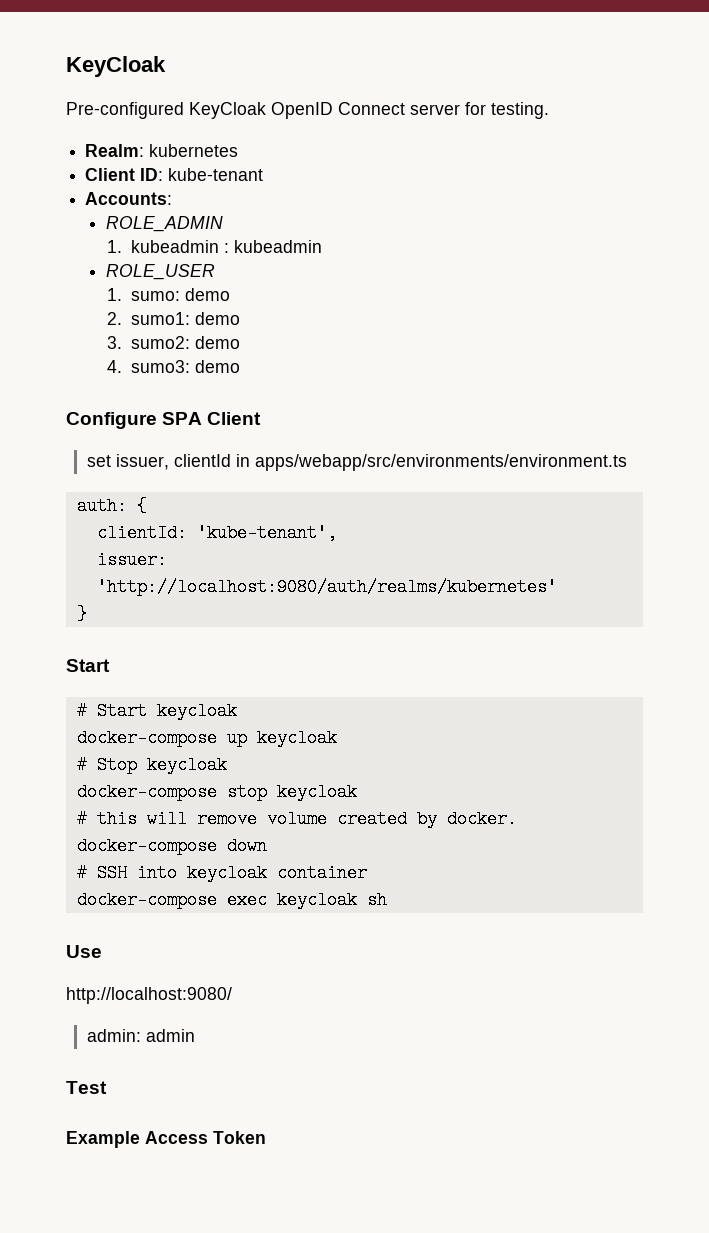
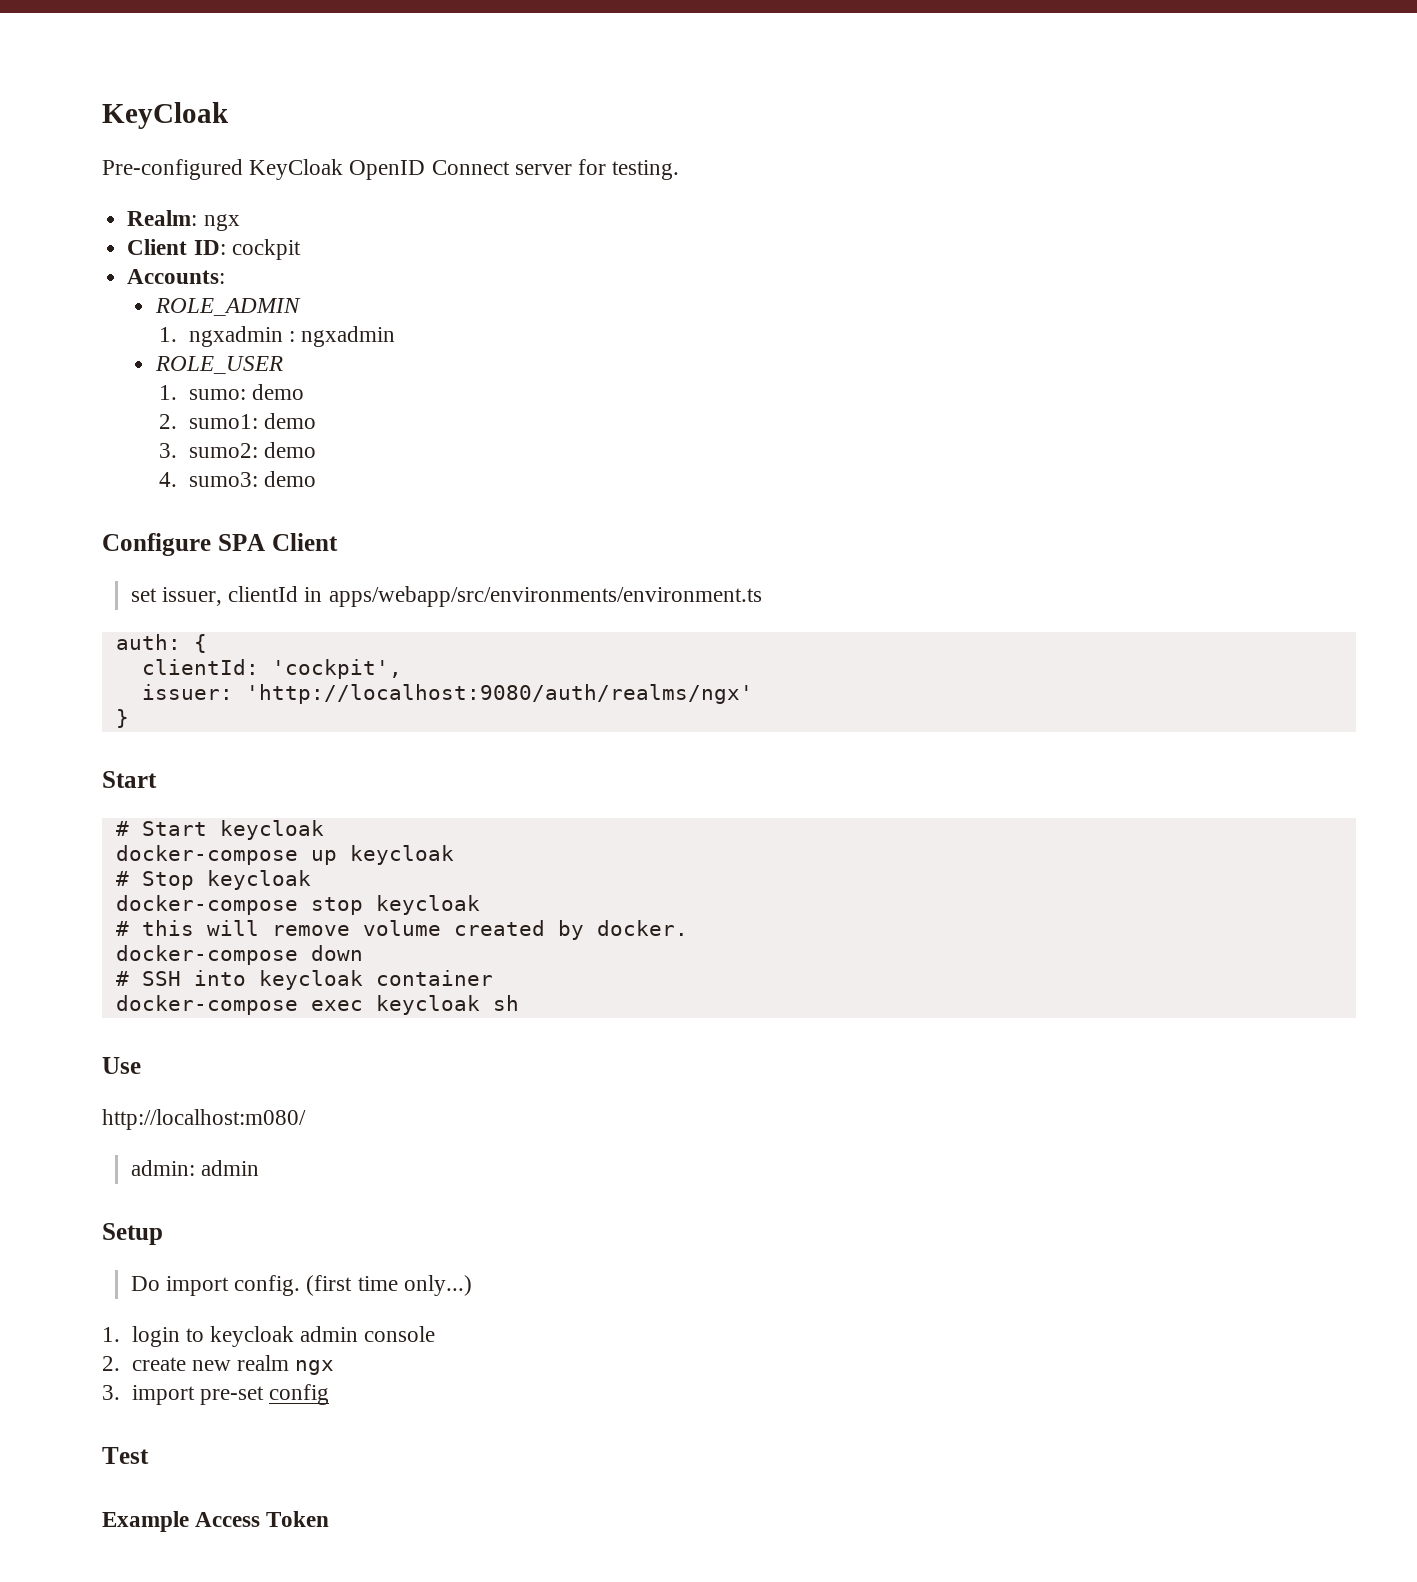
[149,144,239,157] kubernetes -> [203,214,240,231] ngx
[168,168,264,181] kube-tenant -> [231,239,301,260] cockpit
[130,240,322,253] kubeadmin : kubeadmin -> [188,326,396,347] ngxadmin : ngxadmin
[196,524,337,542] 'kube-tenant', -> [271,659,402,679] 'cockpit',
[96,578,557,596] 'http://localhost:9080/auth/realms/kubernetes' -> [245,684,753,704] 'http://localhost:9080/auth/realms/ngx'
[66,987,232,1004] http://localhost:9080/ -> [102,1109,306,1130] http://localhost:m080/
(195, 1035) none -> [102,1223,163,1245] [130,1275,472,1296] [102,1326,436,1347] [102,1355,335,1375] [102,1384,329,1405] // Setup // Do import config. (first time only...) // 1. login to keycloak admin console // 2. create new realm ngx // 3. import pre-set config

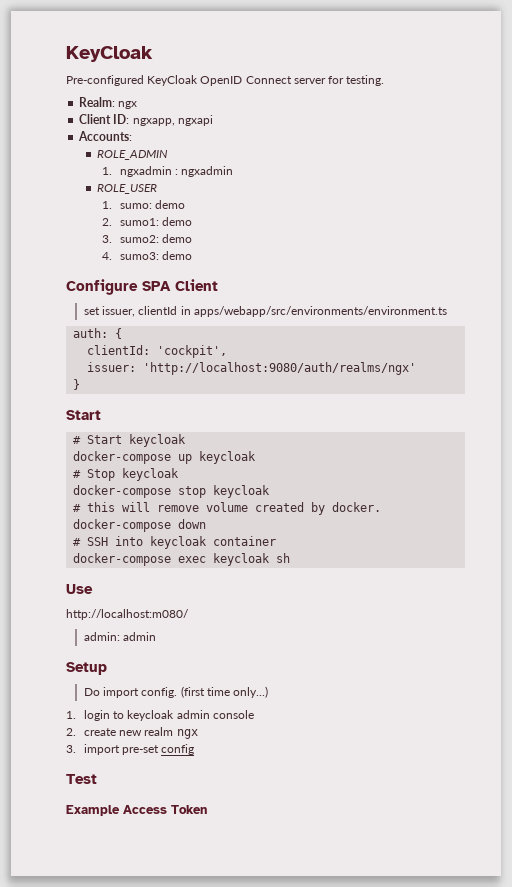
[231,239,301,260] cockpit -> [132,115,213,126] ngxapp, ngxapi

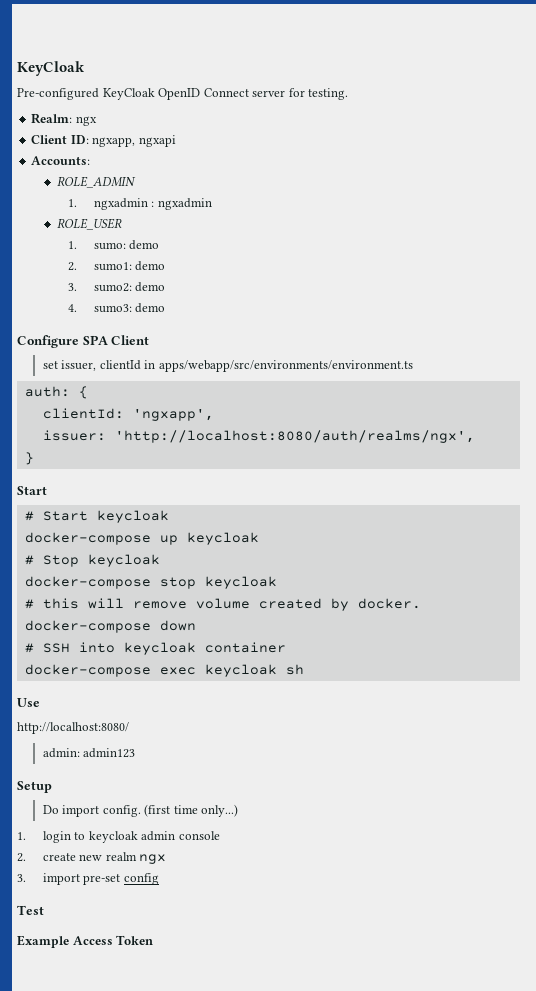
[157,345,228,358] 'cockpit', -> [132,409,214,421] 'ngxapp',
[143,362,417,375] 'http://localhost:9080/auth/realms/ngx' -> [114,430,475,443] 'http://localhost:8080/auth/realms/ngx',
[66,609,189,620] http://localhost:m080/ -> [17,722,129,734] http://localhost:8080/
[123,632,157,641] admin -> [83,748,136,758] admin123

